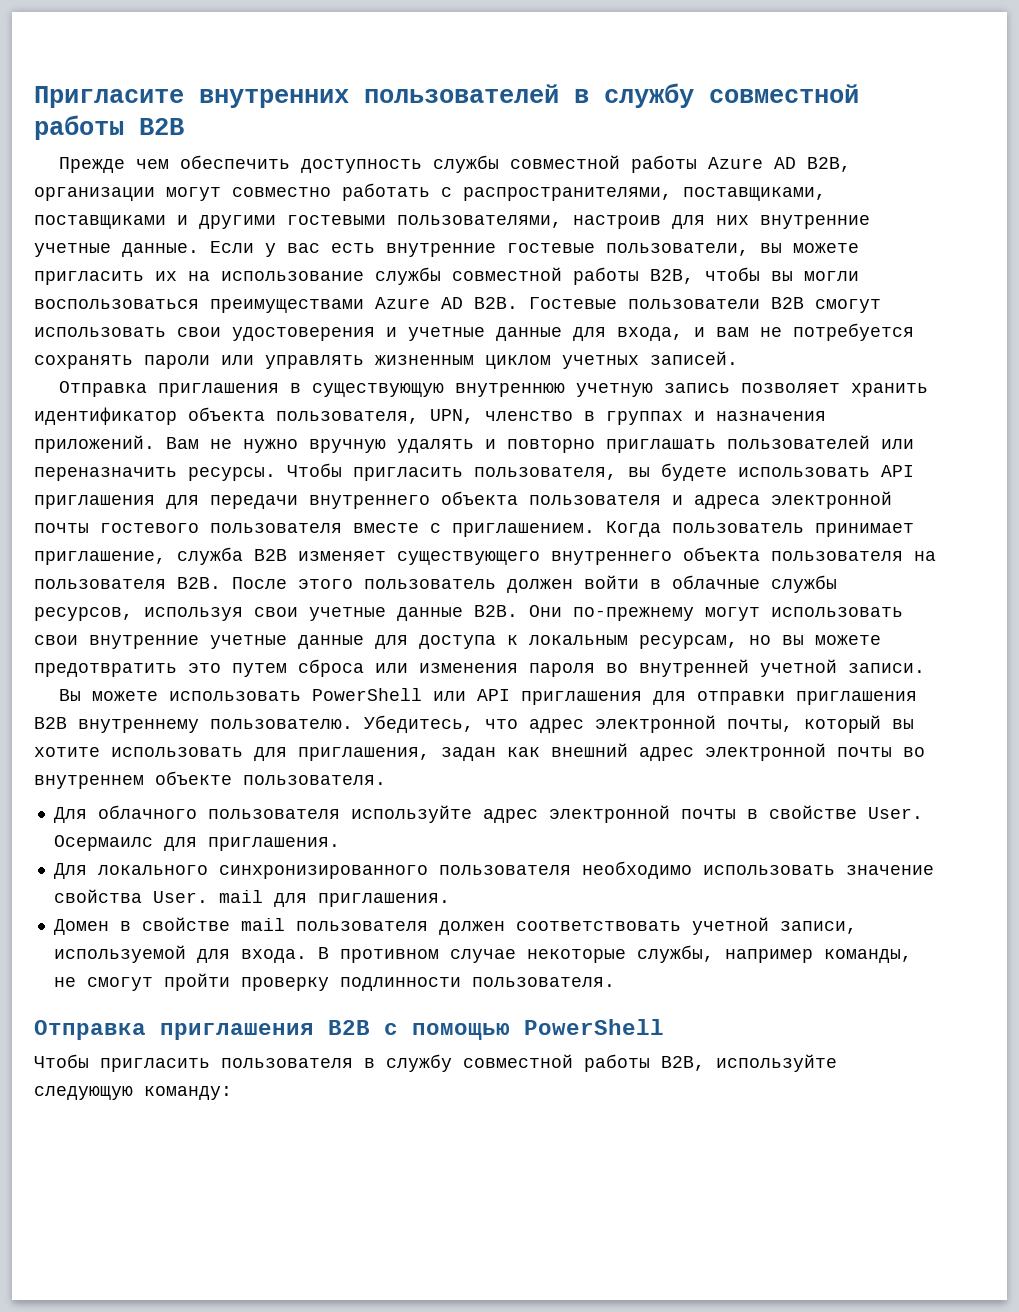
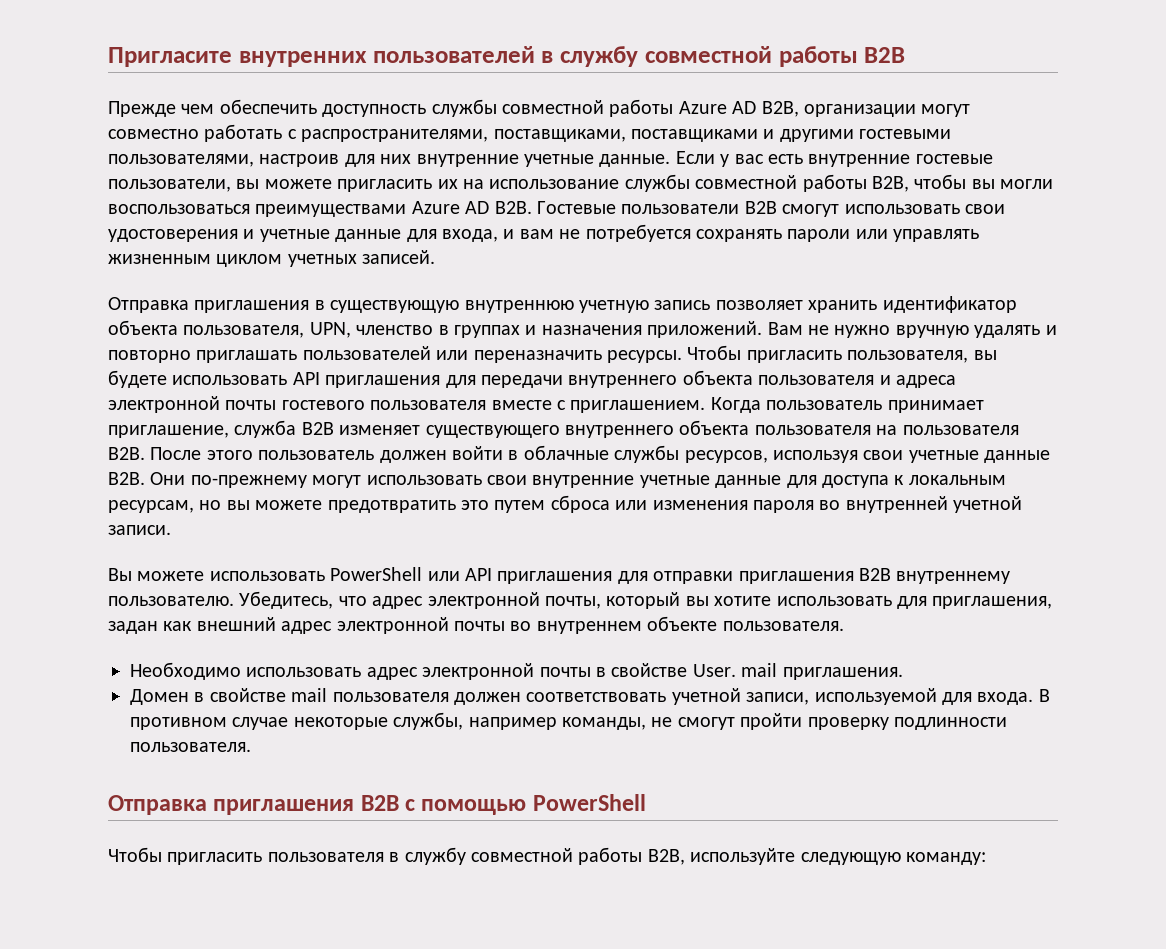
[53,805,472,823] Для облачного пользователя используйте -> [130,662,362,680] Необходимо использовать
[53,835,340,851] [53,861,934,879] [53,889,307,907] Осермаилс для приглашения. // Для локального синхронизированного пользователя необходимо использовать значение свойства User. mail для -> [741,663,778,677] mail

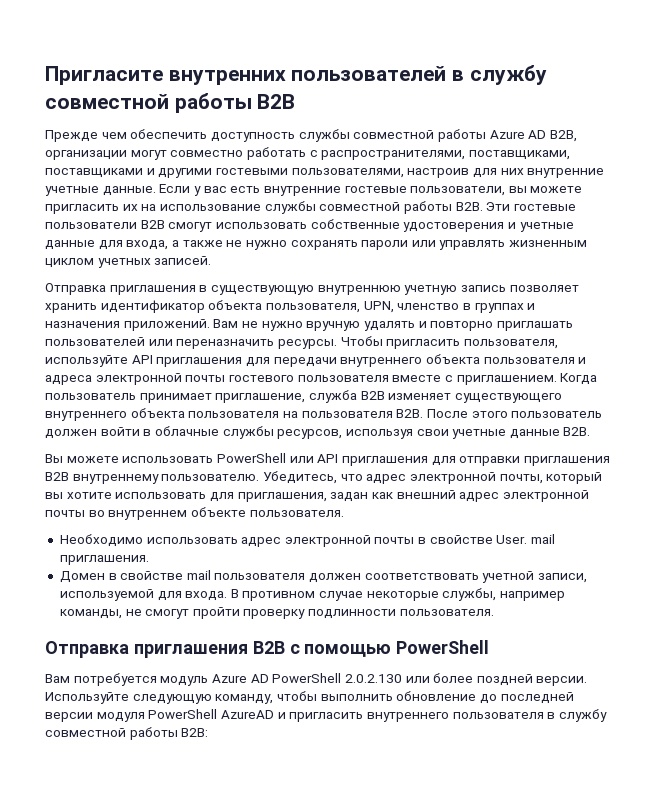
[871,174,1054,192] [108,201,616,217] B2B, чтобы вы могли воспользоваться преимуществами Azure AD B2B. Гостевые -> [455,202,576,211] B2B. Эти гостевые
[964,204,1005,214] свои -> [310,219,400,229] собственные
[503,224,691,242] и вам не потребуется -> [171,240,287,250] а также не нужно
[973,350,997,360] [108,370,288,388] вы будете использовать -> [45,355,128,367] используйте
[150,472,1006,488] [108,495,1023,513] [108,525,171,535] Они по-прежнему могут использовать свои внутренние учетные данные для доступа к локальным ресурсам, но вы можете предотвратить это путем сброса или изменения пароля во внутренней учетной записи. -> (591, 431) none
[108,847,263,865] Чтобы пригласить -> [45,673,588,686] [45,691,574,704] [45,709,449,722] Вам потребуется модуль Azure AD PowerShell 2.0.2.130 или более поздней версии. Используйте следующую команду, чтобы выполнить обновление до последней версии модуля PowerShell AzureAD и пригласить внутреннего
[647,848,986,865] B2B, используйте следующую команду: -> [181,728,209,737] B2B:

